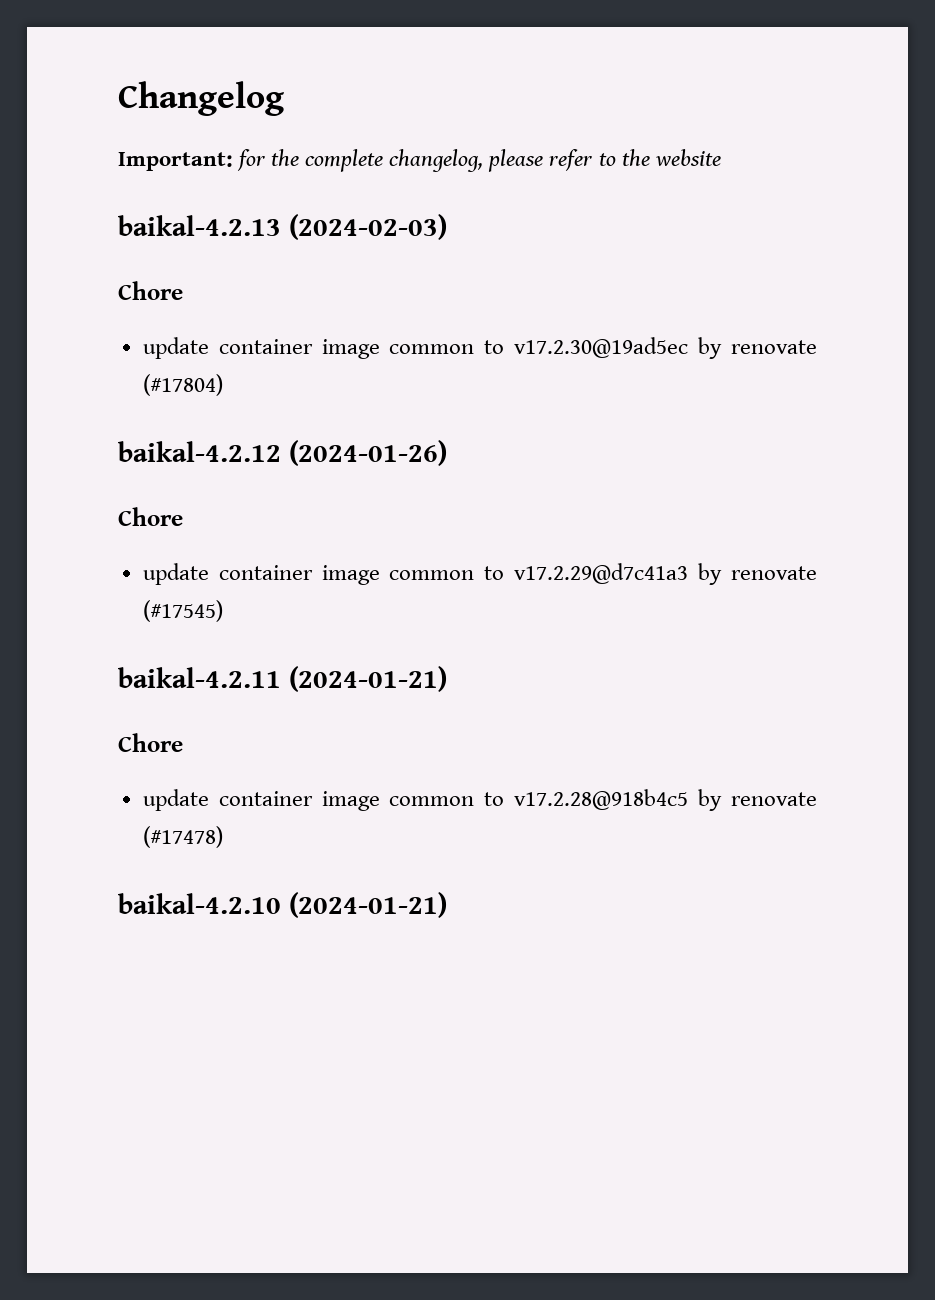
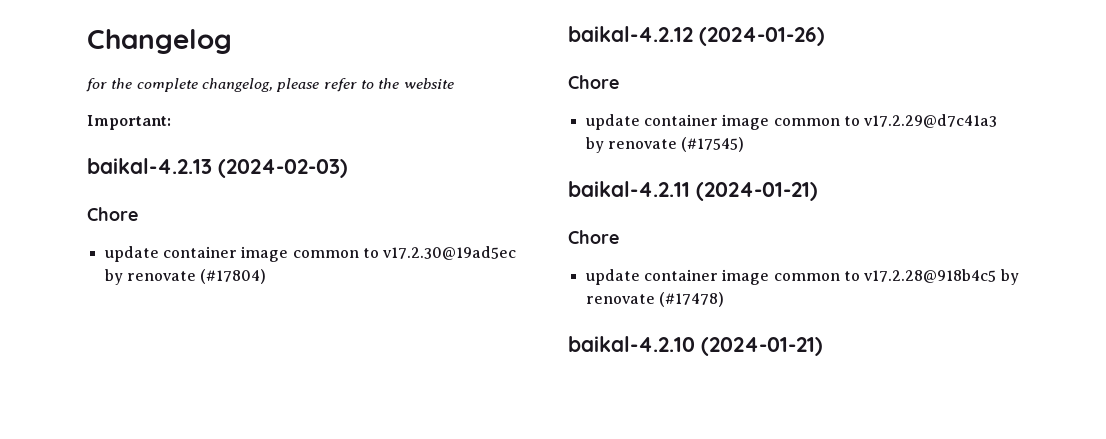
[118,152,233,171] Important: -> (232, 41) none
(721, 157) none -> [87,115,171,130] // Important:

